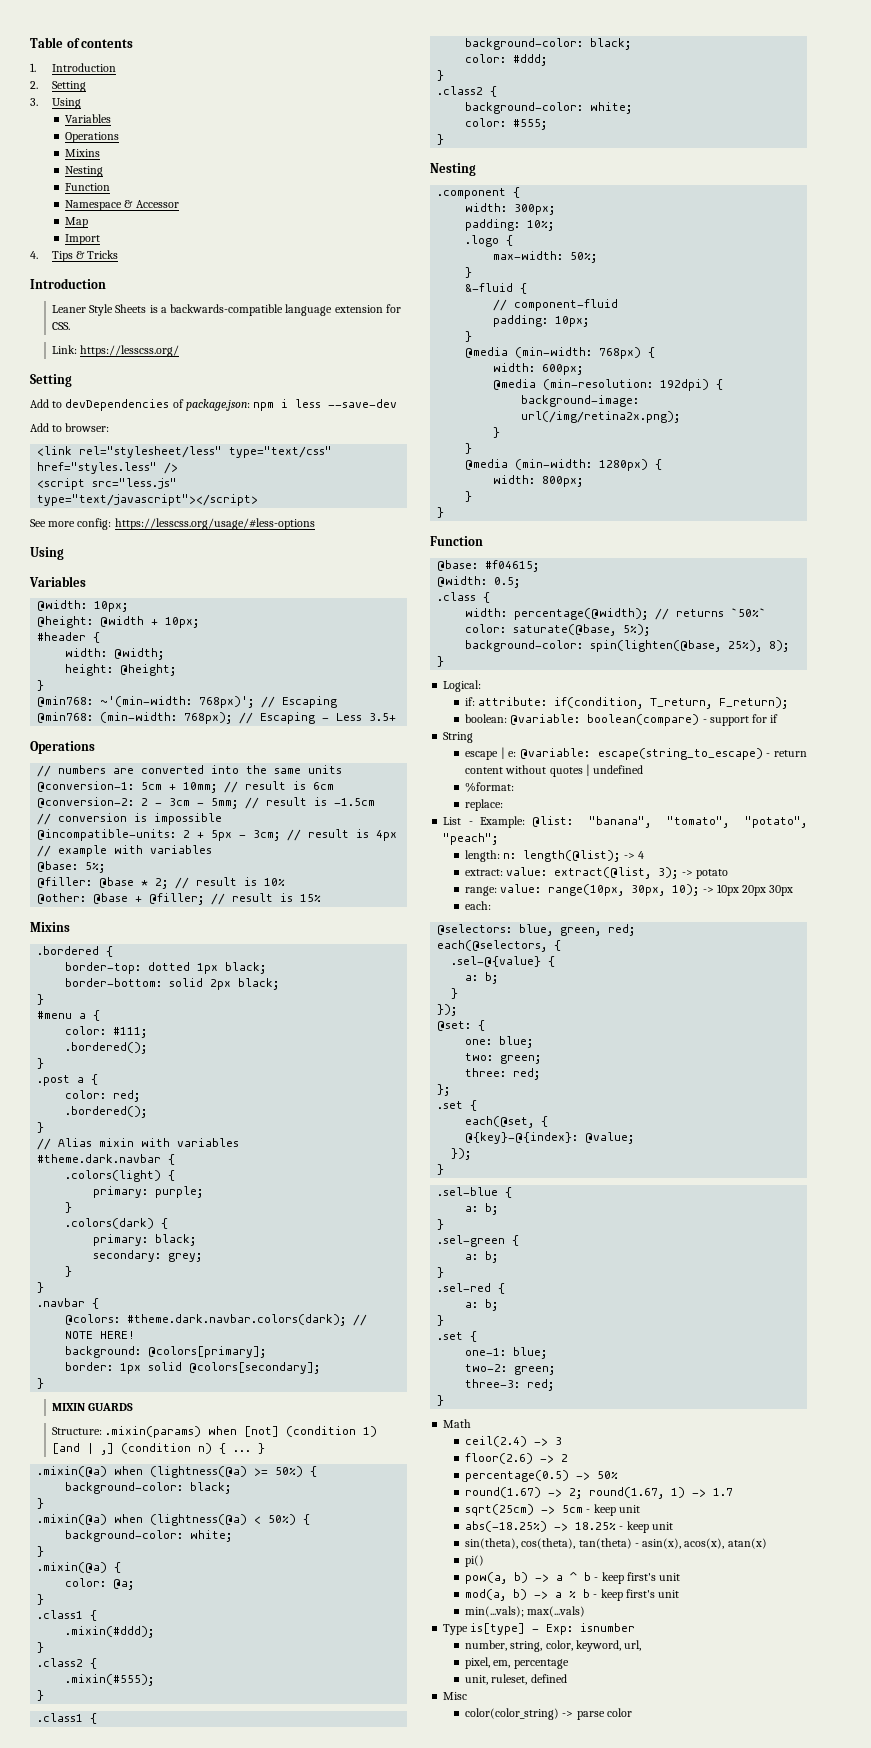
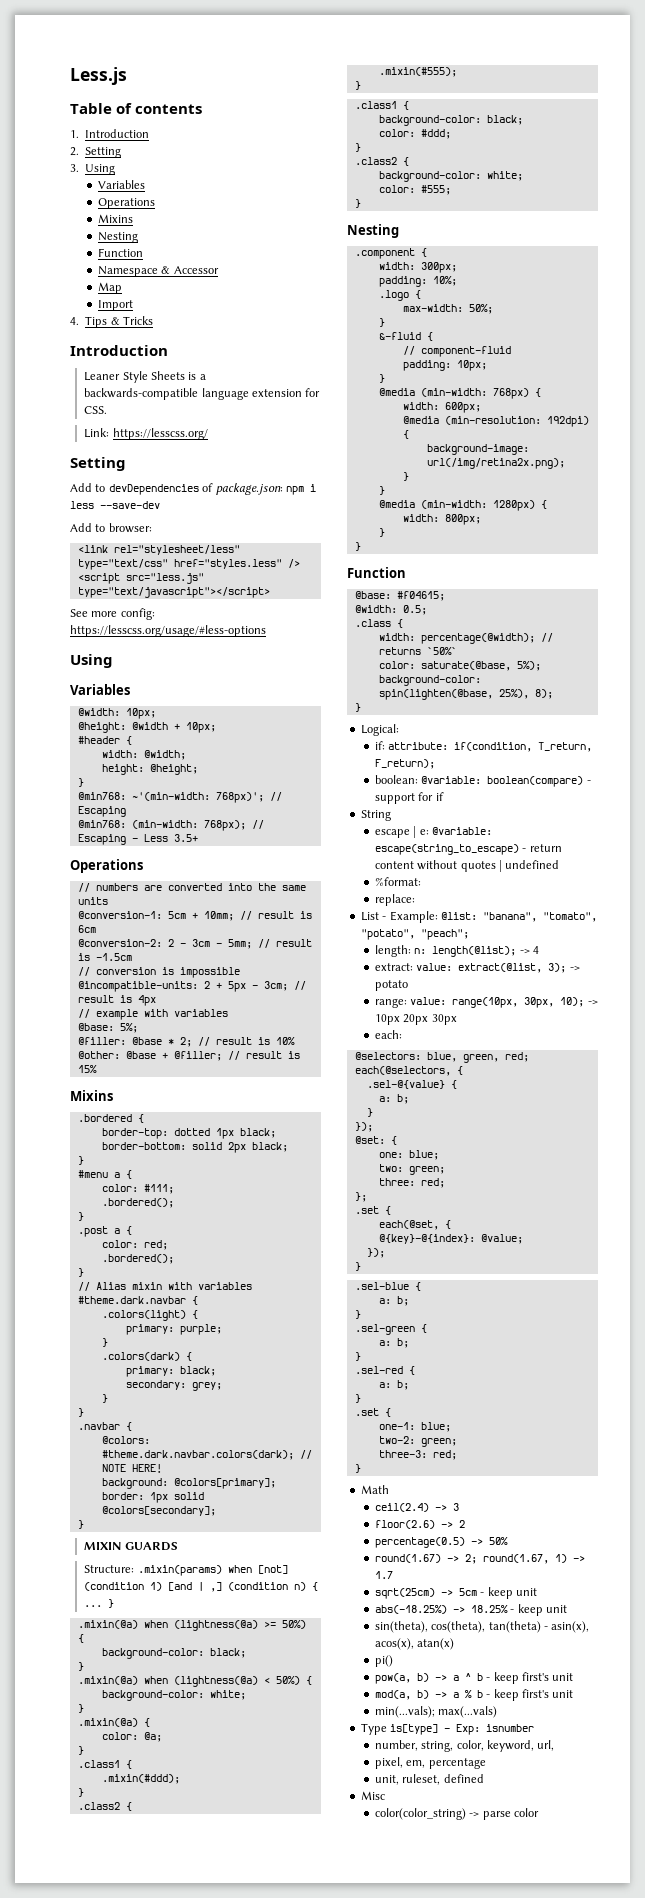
(30, 42) none -> [70,67,127,85] Less.js //

